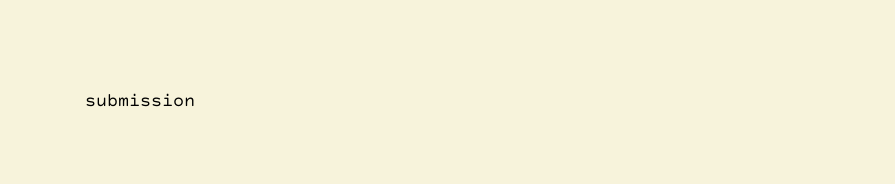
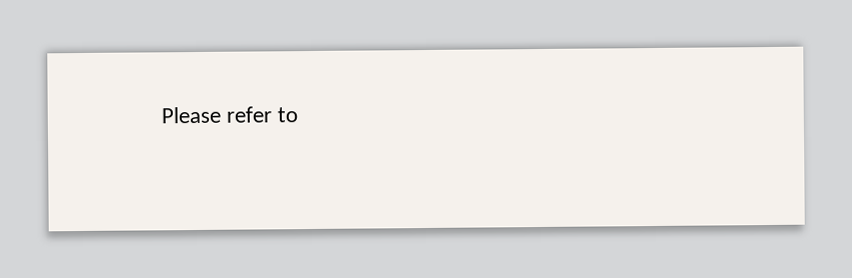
[85,93,195,107] submission -> [161,106,299,124] Please refer to

